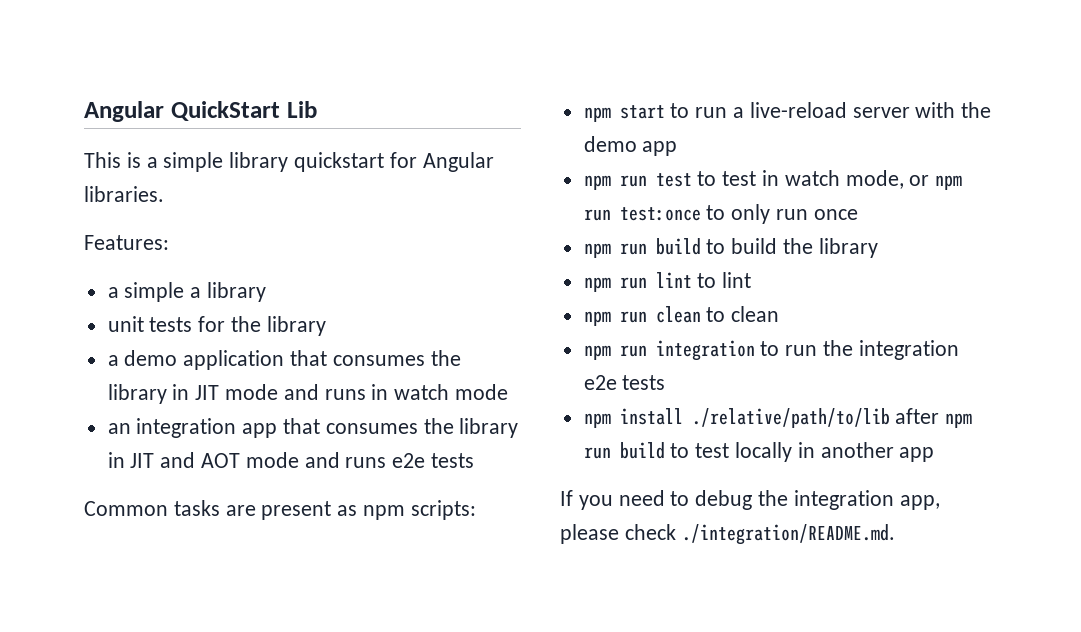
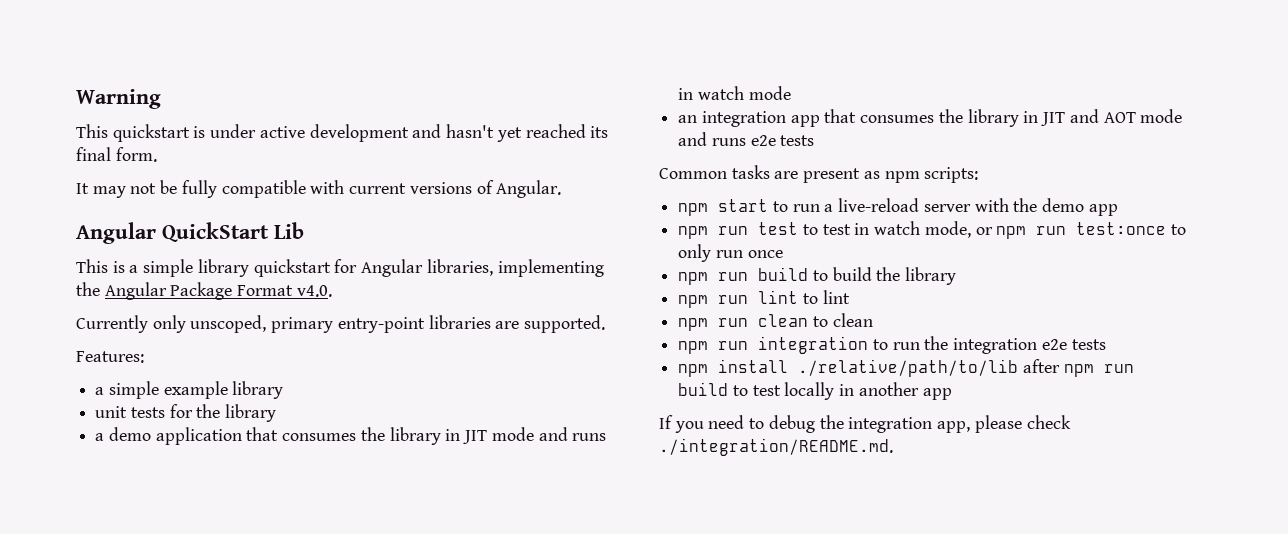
(84, 111) none -> [76,89,161,109] [76,124,609,142] [76,147,157,162] [76,180,562,198] Warning // This quickstart is under active development and hasn't yet reached its final form. // It may not be fully compatible with current versions of Angular. //
[84,186,164,202] libraries. -> [426,259,604,277] [76,282,332,300] [76,315,606,333] libraries, implementing the Angular Package Format v4.0. // Currently only unscoped, primary entry-point libraries are supported.
[190,287,202,298] a -> [163,381,228,399] example

